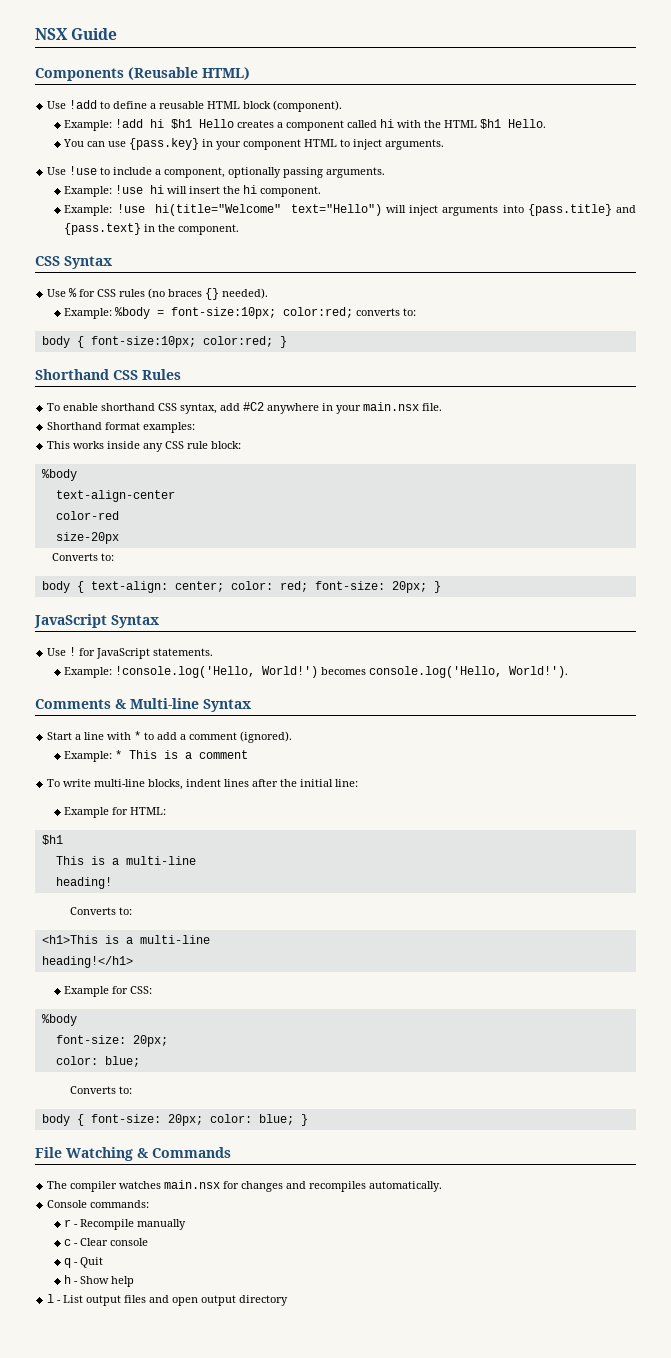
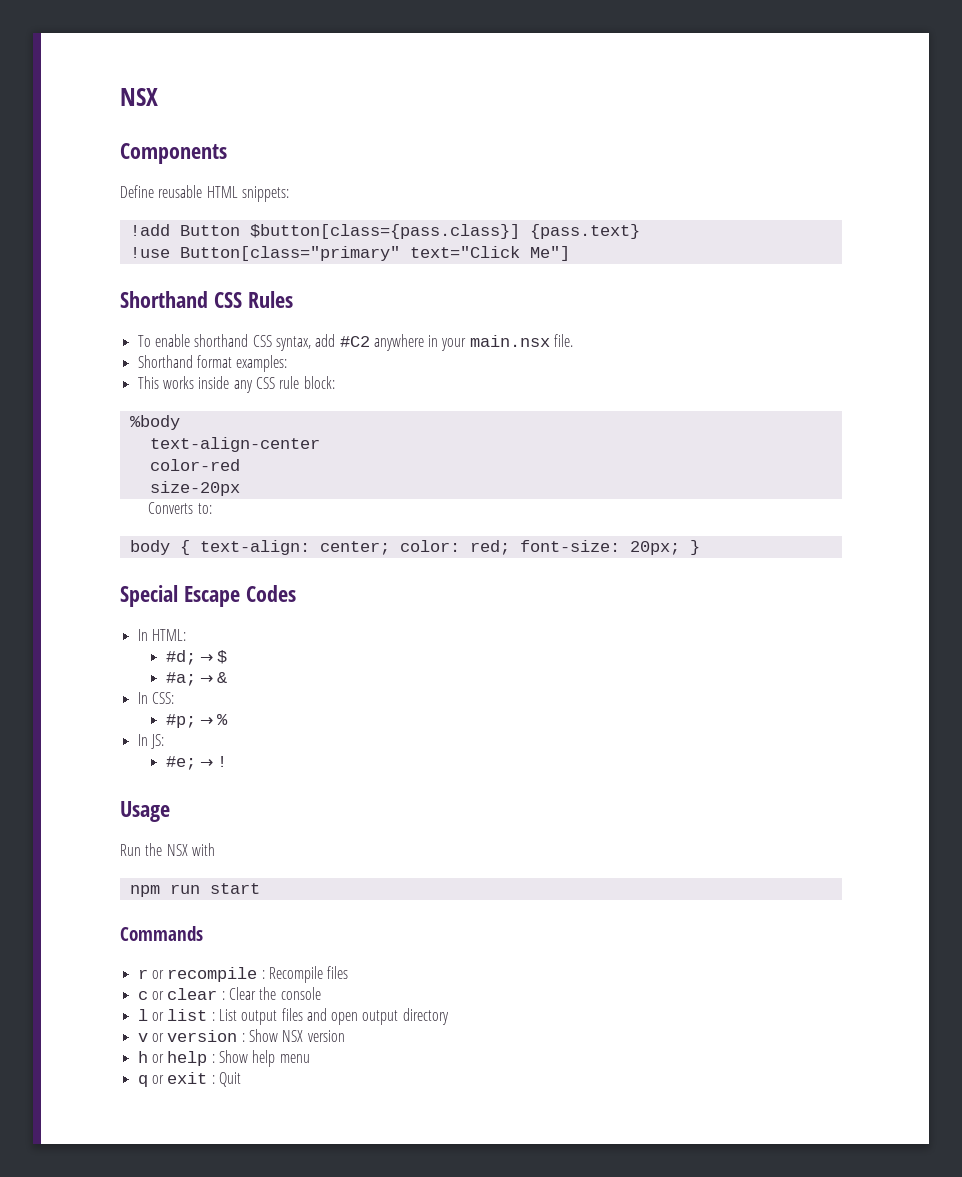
[35,28,118,40] NSX Guide -> [120,88,158,106] NSX
[128,67,250,80] [47,100,343,112] [64,119,547,131] [63,138,445,150] [47,166,386,178] [64,185,322,197] [64,204,636,216] [64,223,240,235] [35,256,112,269] [47,288,269,300] [64,307,417,319] [41,336,287,348] (Reusable HTML) // Use !add to define a reusable HTML block (component). // Example: !add hi $h1 Hello creates a component called hi with the HTML $h1 Hello. // You can use {pass.key} in your component HTML to inject arguments. // Use !use to include a component, optionally passing arguments. // Example: !use hi will insert the hi component. // Example: !use hi(title="Welcome" text="Hello") will inject arguments into {pass.title} and {pass.text} in the component. // CSS Syntax // Use % for CSS rules (no braces {} needed). // Example: %body = font-size:10px; color:red; converts to: // body { font-size:10px; color:red; } -> [120,185,289,202] [129,224,640,239] [129,246,570,261] // Define reusable HTML snippets: // !add Button $button[class={pass.class}] {pass.text} // !use Button[class="primary" text="Click Me"]
[34,614,159,628] [47,647,214,659] [64,666,569,678] [35,698,251,712] [47,731,293,743] [64,750,249,762] [47,779,359,790] [64,807,167,818] [41,835,63,845] [55,856,196,865] [55,877,112,889] [69,907,132,915] [41,935,210,944] [41,956,133,968] [64,986,153,997] [41,1014,77,1026] [55,1035,168,1047] [55,1056,140,1067] [69,1086,132,1094] [41,1114,308,1126] [35,1147,231,1161] [47,1180,443,1192] [47,1200,150,1208] [64,1219,187,1230] [64,1238,149,1246] [64,1257,104,1268] [64,1275,135,1287] [47,1294,62,1303] JavaScript Syntax // Use ! for JavaScript statements. // Example: !console.log('Hello, World!') becomes console.log('Hello, World!'). // Comments & Multi-line Syntax // Start a line with * to add a comment (ignored). // Example: * This is a comment // To write multi-line blocks, indent lines after the initial line: // Example for HTML: // $h1 // This is a multi-line // heading! // Converts to: // <h1>This is a multi-line // heading!</h1> // Example for CSS: // %body // font-size: 20px; // color: blue; // Converts to: // body { font-size: 20px; color: blue; } // File Watching & Commands // The compiler watches main.nsx for changes and recompiles automatically. // Console commands: // r - Recompile manually // c - Clear console // q - Quit // h - Show help // l - -> [120,585,296,607] [137,629,186,641] [165,650,228,665] [165,672,228,686] [137,692,174,704] [165,714,229,728] [137,734,164,749] [165,756,228,770] [120,801,170,822] [120,843,215,856] [129,883,260,897] [120,926,203,941] [137,966,349,983] [137,987,321,1000] [137,1009,215,1021] Special Escape Codes // In HTML: // #d; → $ // #a; → & // In CSS: // #p; → % // In JS: // #e; → ! // Usage // Run the NSX with // npm run start // Commands // r or recompile : Recompile files // c or clear : Clear the console // l or list :
(289, 1300) none -> [137,1029,345,1042] [137,1050,310,1067] [137,1072,241,1087] // v or version : Show NSX version // h or help : Show help menu // q or exit : Quit

